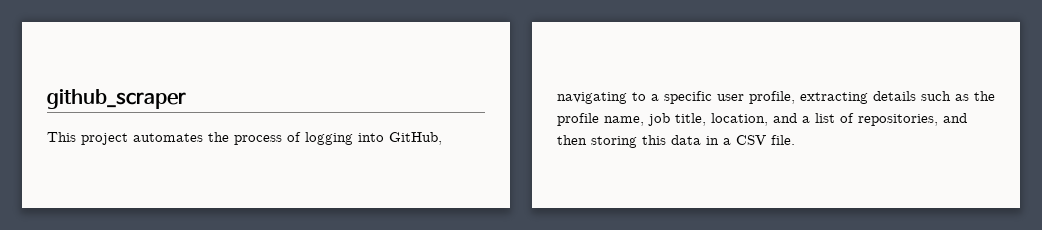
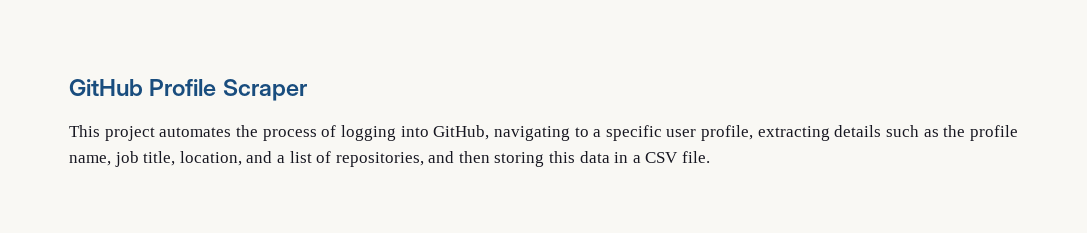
[47,89,186,109] github_scraper -> [69,79,307,101] GitHub Profile Scraper

